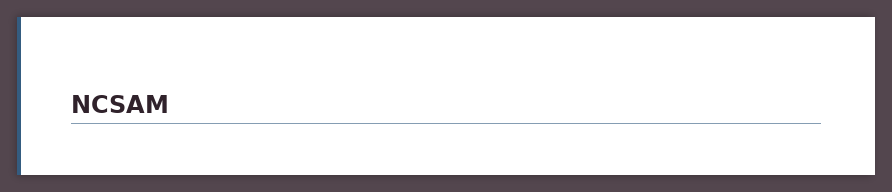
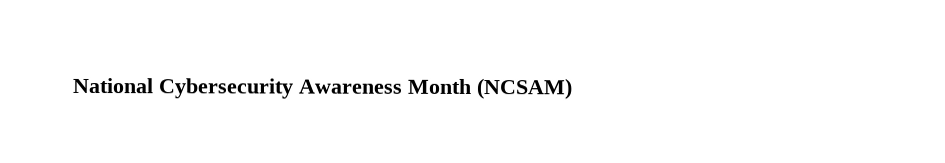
[71,95,169,113] NCSAM -> [72,77,573,100] National Cybersecurity Awareness Month (NCSAM)

